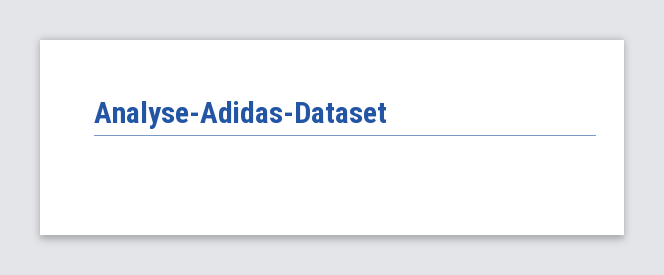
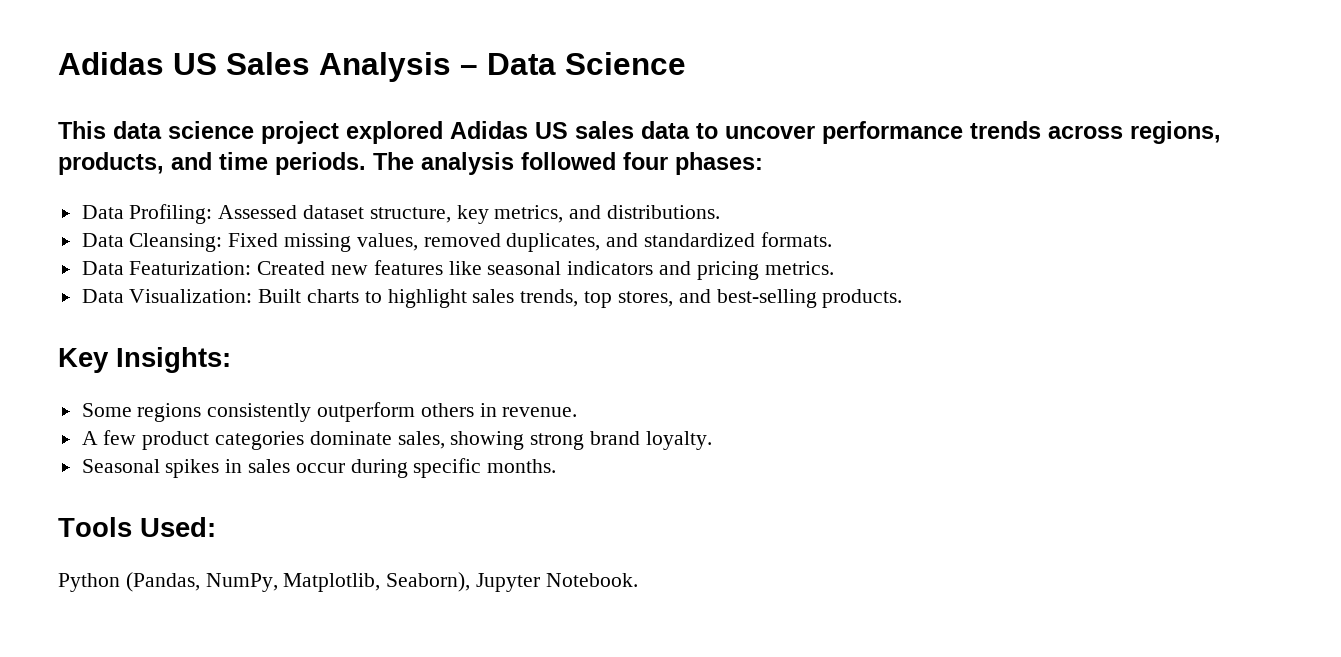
[94,101,387,129] Analyse-Adidas-Dataset -> [58,52,686,82] [58,121,1221,144] [58,152,763,175] [81,204,721,224] [81,232,832,252] [81,260,834,280] [81,289,903,308] [58,347,231,373] [81,402,578,422] [81,430,712,450] [81,458,557,478] [58,517,216,537] [58,572,638,592] Adidas US Sales Analysis – Data Science // This data science project explored Adidas US sales data to uncover performance trends across regions, products, and time periods. The analysis followed four phases: // Data Profiling: Assessed dataset structure, key metrics, and distributions. // Data Cleansing: Fixed missing values, removed duplicates, and standardized formats. // Data Featurization: Created new features like seasonal indicators and pricing metrics. // Data Visualization: Built charts to highlight sales trends, top stores, and best-selling products. // Key Insights: // Some regions consistently outperform others in revenue. // A few product categories dominate sales, showing strong brand loyalty. // Seasonal spikes in sales occur during specific months. // Tools Used: // Python (Pandas, NumPy, Matplotlib, Seaborn), Jupyter Notebook.

